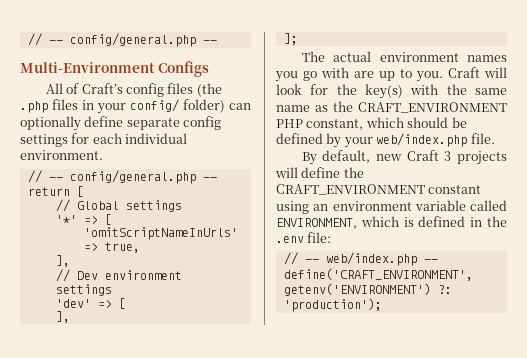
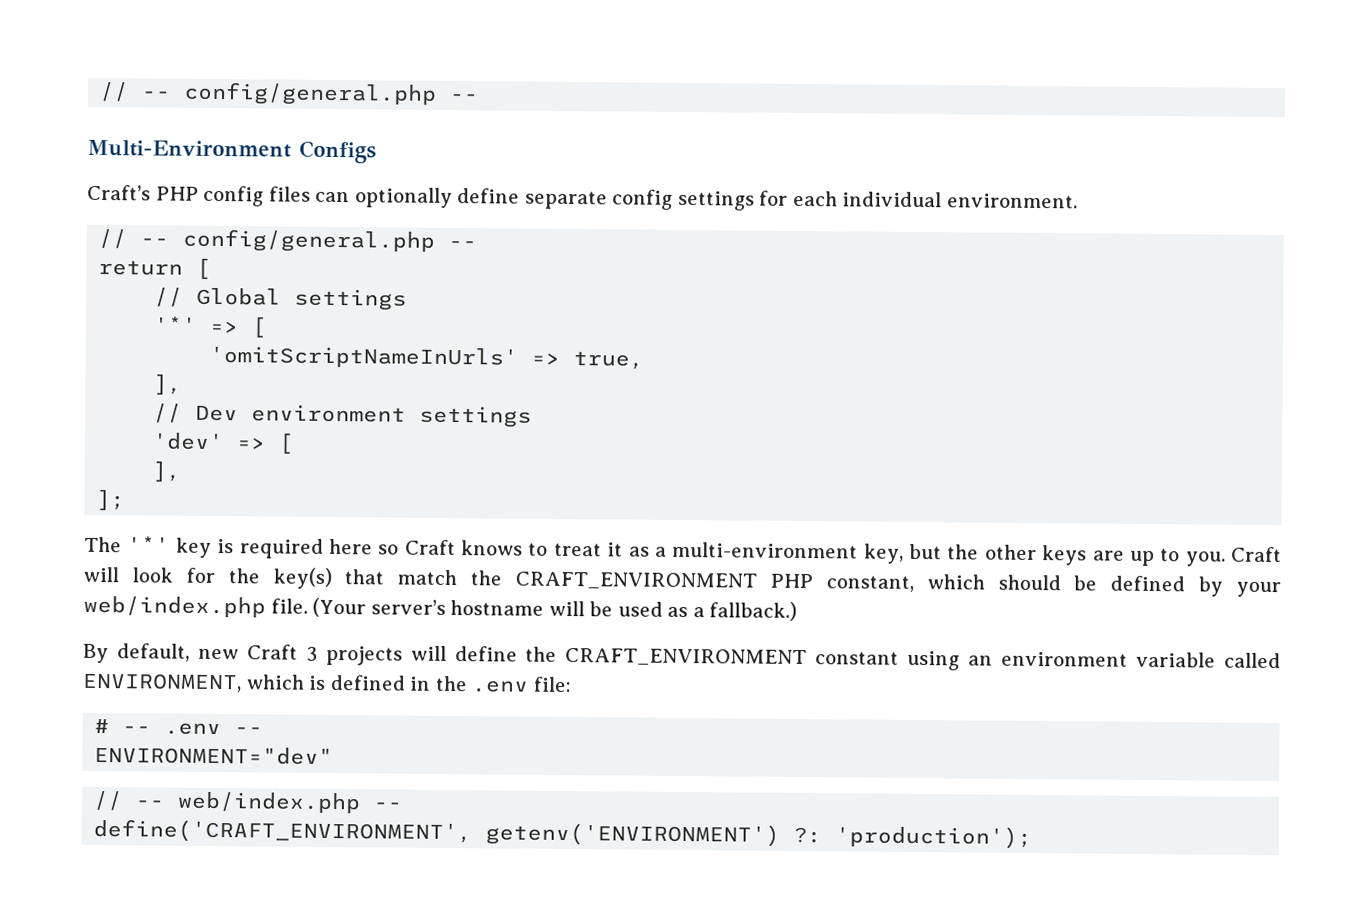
[45,83,222,97] [20,99,225,114] All of Craft’s config files (the .php files in your config/ folder) -> [87,184,311,207] Craft’s PHP config files
[333,51,507,62] [275,67,349,82] actual environment names you go with -> [127,536,1088,566] '*' key is required here so Craft knows to treat it as a multi-environment key, but the other keys
[410,84,507,95] [276,105,328,112] with the same name as -> [344,569,458,586] that match
(495, 138) none -> [312,597,798,621] (Your server’s hostname will be used as a fallback.)
(332, 237) none -> [94,718,264,736] [94,745,334,766] // # -- .env -- // ENVIRONMENT="dev"

